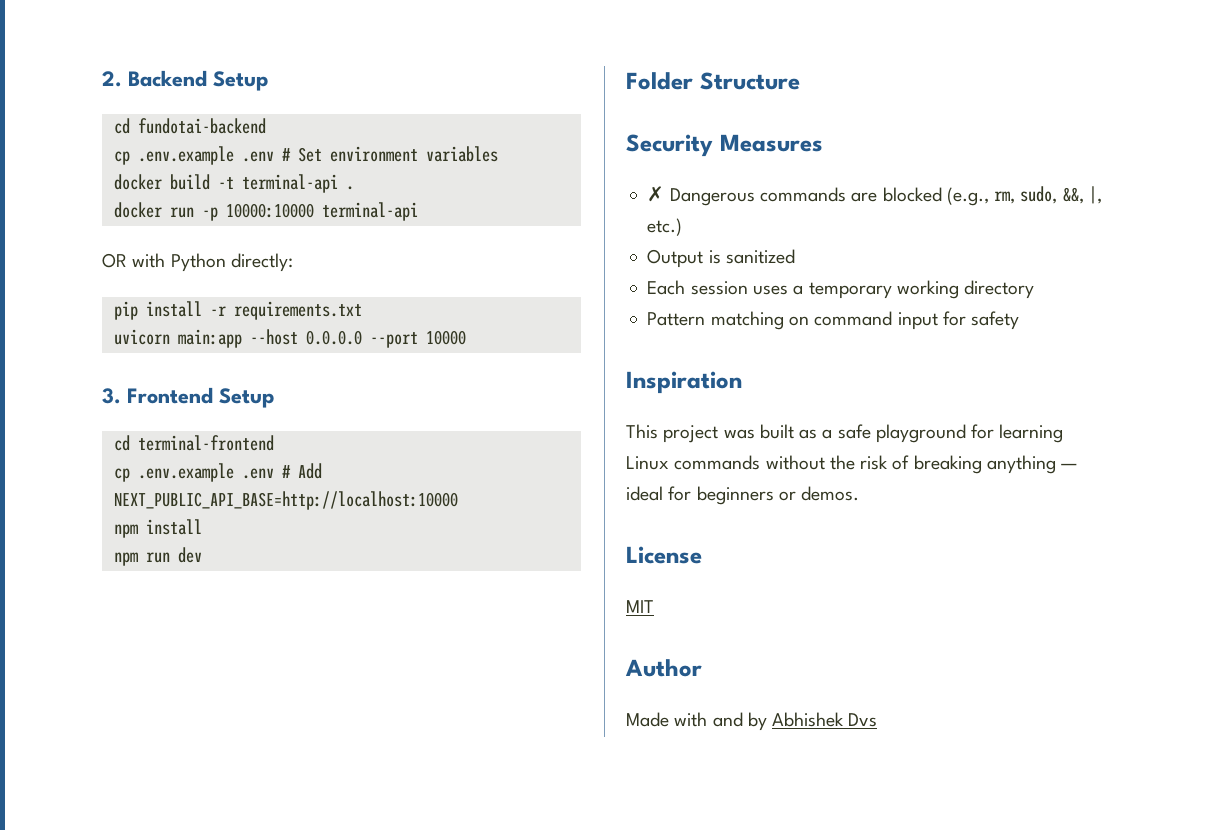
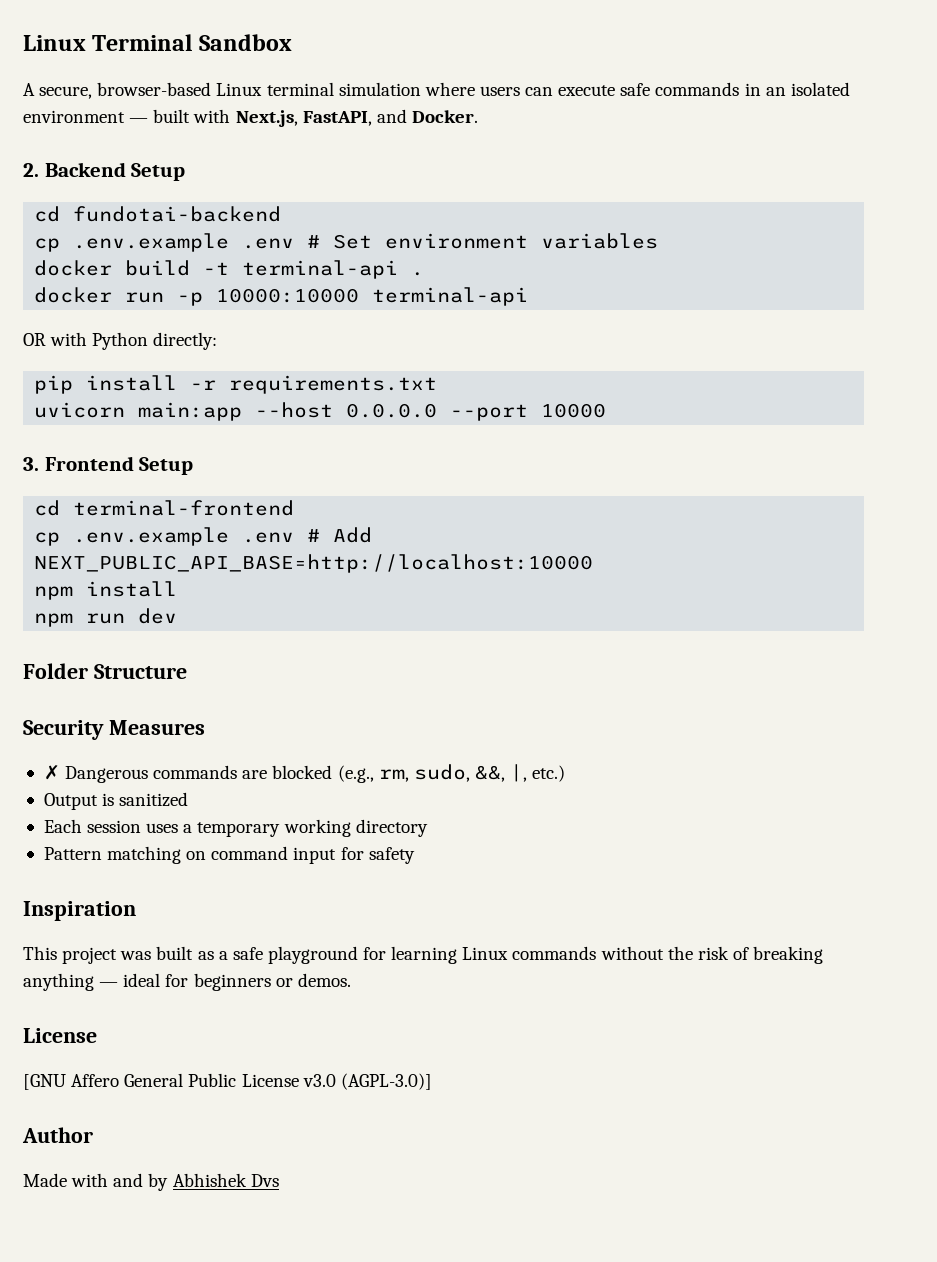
(102, 79) none -> [23,34,292,51] [23,82,850,99] [23,109,478,127] Linux Terminal Sandbox // A secure, browser-based Linux terminal simulation where users can execute safe commands in an isolated environment — built with Next.js, FastAPI, and Docker. //
[626,600,654,613] MIT -> [23,1073,432,1090] [GNU Affero General Public License v3.0 (AGPL-3.0)]

